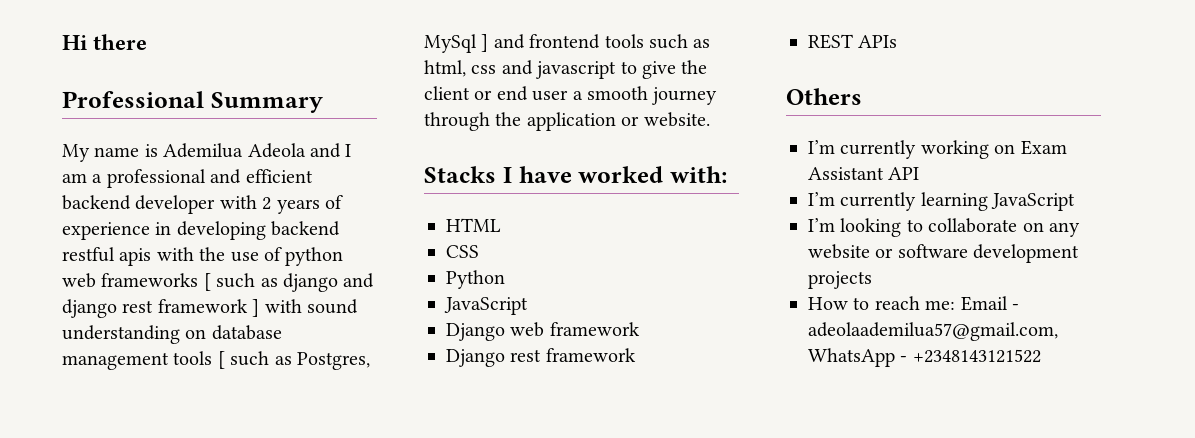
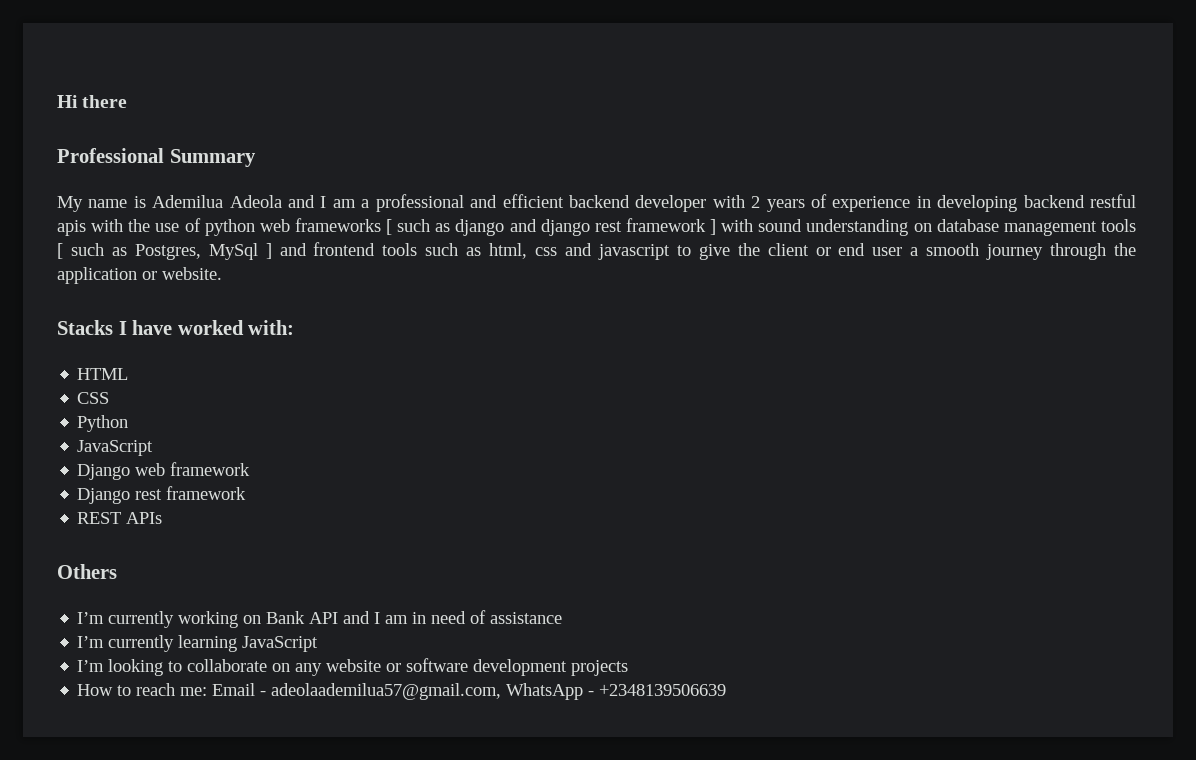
[1020,140,1067,155] [808,167,884,180] Exam Assistant -> [266,611,306,624] Bank
(920, 173) none -> [343,610,563,624] and I am in need of assistance
[912,349,1041,363] +2348143121522 -> [599,684,727,696] +2348139506639

